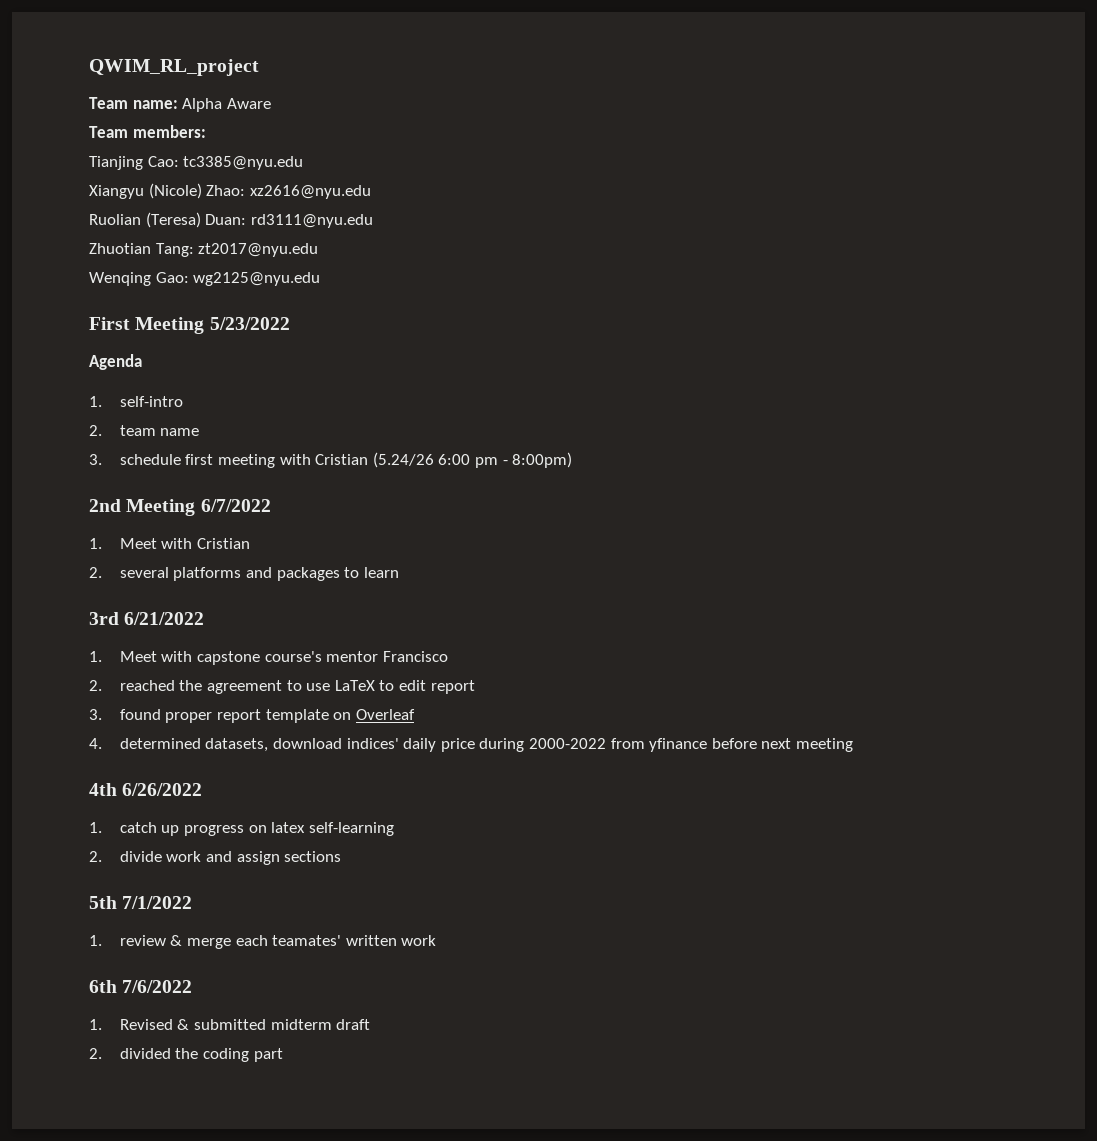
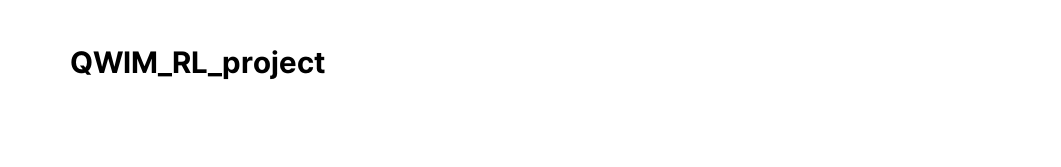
[89,97,271,112] [89,125,206,138] [89,156,304,170] [89,183,371,199] [89,212,373,228] [89,243,319,257] [89,272,321,286] [89,317,290,334] [89,354,142,370] [89,396,183,407] [89,425,200,436] [89,452,573,468] [89,499,271,516] [89,538,251,549] [89,567,399,581] [89,612,205,625] [89,651,448,665] [89,680,475,694] [89,709,415,723] [89,738,853,752] [89,783,203,796] [89,822,394,836] [89,851,342,865] [89,896,193,909] [89,935,437,949] [89,980,193,993] [89,1019,371,1030] [89,1048,283,1062] // Team name: Alpha Aware // Team members: // Tianjing Cao: tc3385@nyu.edu // Xiangyu (Nicole) Zhao: xz2616@nyu.edu // Ruolian (Teresa) Duan: rd3111@nyu.edu // Zhuotian Tang: zt2017@nyu.edu // Wenqing Gao: wg2125@nyu.edu // First Meeting 5/23/2022 // Agenda // 1. self-intro // 2. team name // 3. schedule first meeting with Cristian (5.24/26 6:00 pm - 8:00pm) // 2nd Meeting 6/7/2022 // 1. Meet with Cristian // 2. several platforms and packages to learn // 3rd 6/21/2022 // 1. Meet with capstone course's mentor Francisco // 2. reached the agreement to use LaTeX to edit report // 3. found proper report template on Overleaf // 4. determined datasets, download indices' daily price during 2000-2022 from yfinance before next meeting // 4th 6/26/2022 // 1. catch up progress on latex self-learning // 2. divide work and assign sections // 5th 7/1/2022 // 1. review & merge each teamates' written work // 6th 7/6/2022 // 1. Revised & submitted midterm draft // 2. divided the coding part -> (325, 65) none

